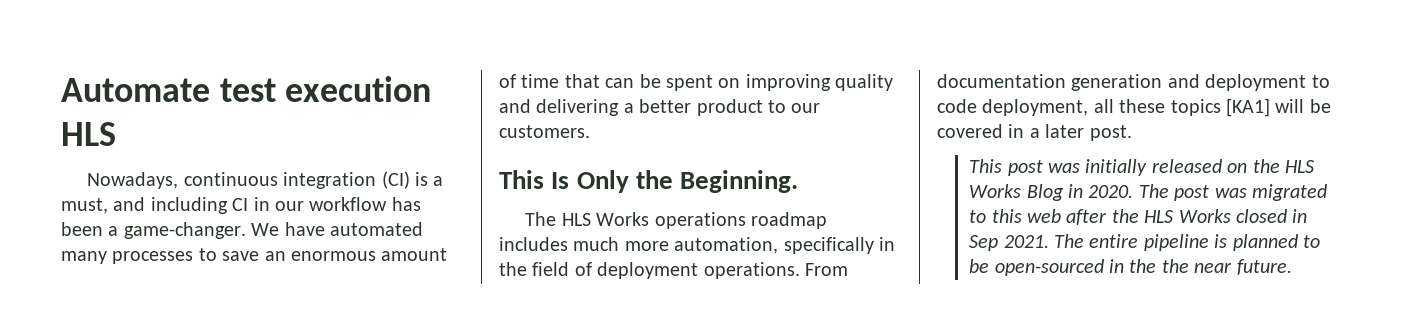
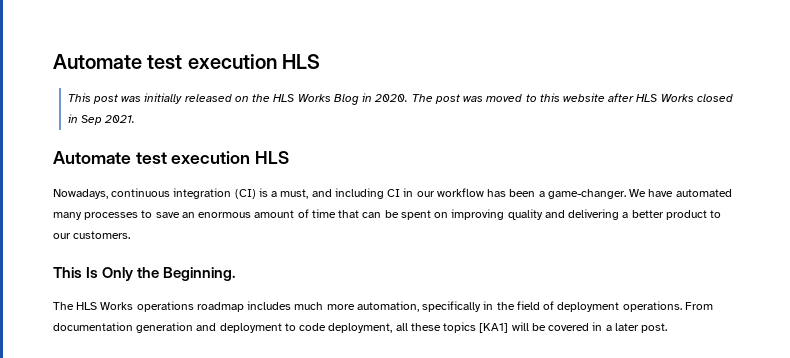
[61,76,432,102] [61,122,116,146] Automate test execution HLS -> [53,54,321,69] [67,93,733,105] [67,114,136,125] [53,151,290,164] Automate test execution HLS // This post was initially released on the HLS Works Blog in 2020. The post was moved to this website after HLS Works closed in Sep 2021. // Automate test execution HLS
[969,159,1316,176] [969,184,1328,201] [969,209,1308,225] [969,234,1321,251] [969,259,1292,276] // This post was initially released on the HLS Works Blog in 2020. The post was migrated to this web after the HLS Works closed in Sep 2021. The entire pipeline is planned to be open-sourced in the the near future. -> (668, 328) none

